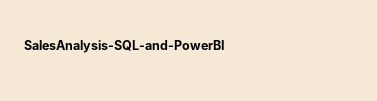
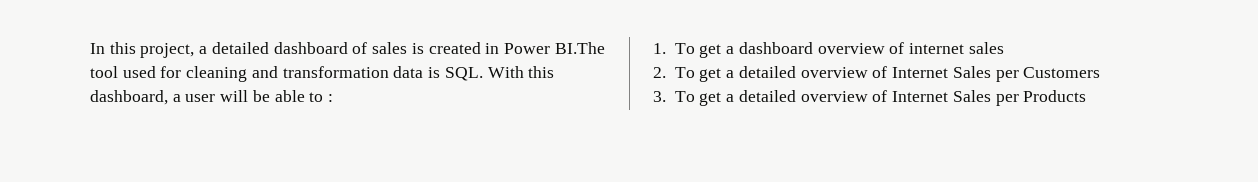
[24,40,225,53] SalesAnalysis-SQL-and-PowerBI -> [90,42,605,58] [90,66,555,82] [90,90,334,105] [653,42,1004,58] [653,66,1101,82] [653,90,1087,106] In this project, a detailed dashboard of sales is created in Power BI.The tool used for cleaning and transformation data is SQL. With this dashboard, a user will be able to : // 1. To get a dashboard overview of internet sales // 2. To get a detailed overview of Internet Sales per Customers // 3. To get a detailed overview of Internet Sales per Products

